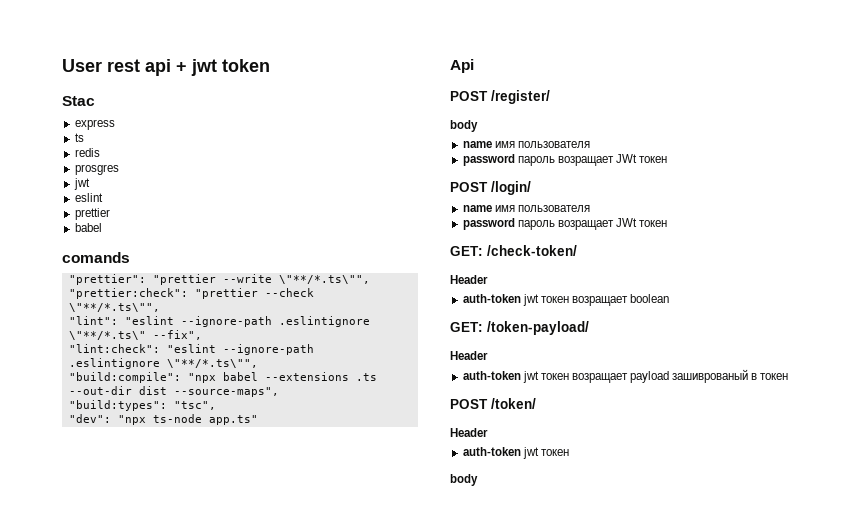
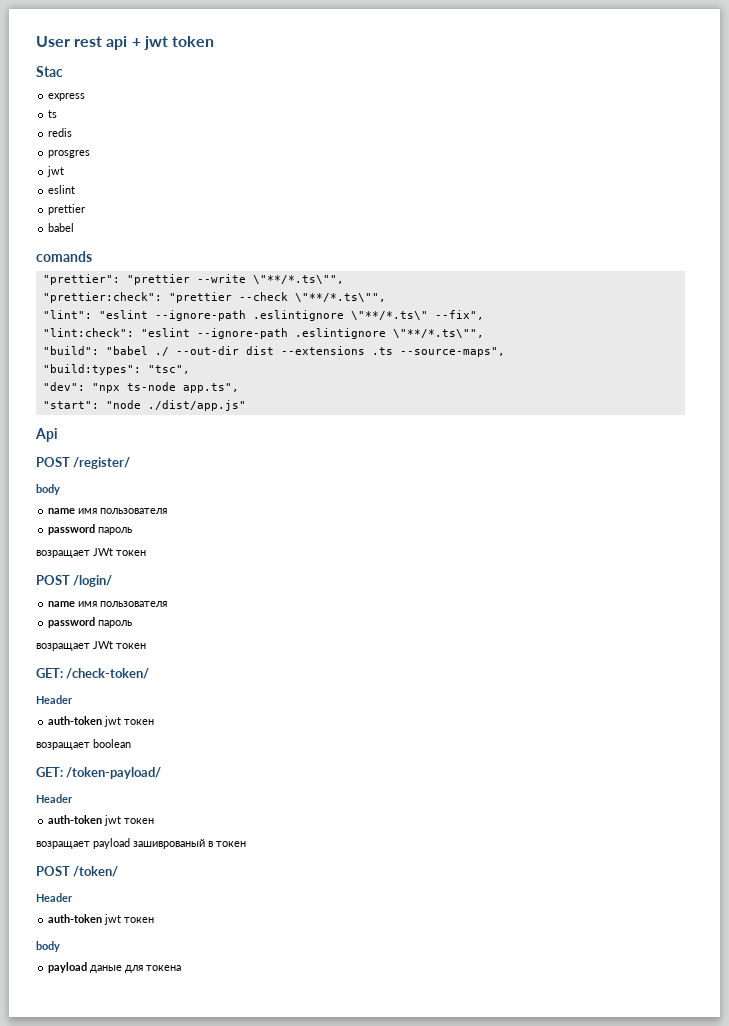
[68,372,377,383] [68,386,167,395] "build:compile": "npx babel --extensions .ts --out-dir dist -> [42,346,393,356] "build": "babel ./ --out-dir dist --extensions .ts
[208,415,258,425] app.ts" -> [182,383,239,393] [42,400,246,411] app.ts", // "start": "node ./dist/app.js"
(555, 161) none -> (133, 531) //
(555, 225) none -> (133, 624) //
(569, 299) none -> (155, 722) //
(569, 376) none -> (155, 821) //
(478, 480) none -> [48,962,182,973] // payload даные для токена

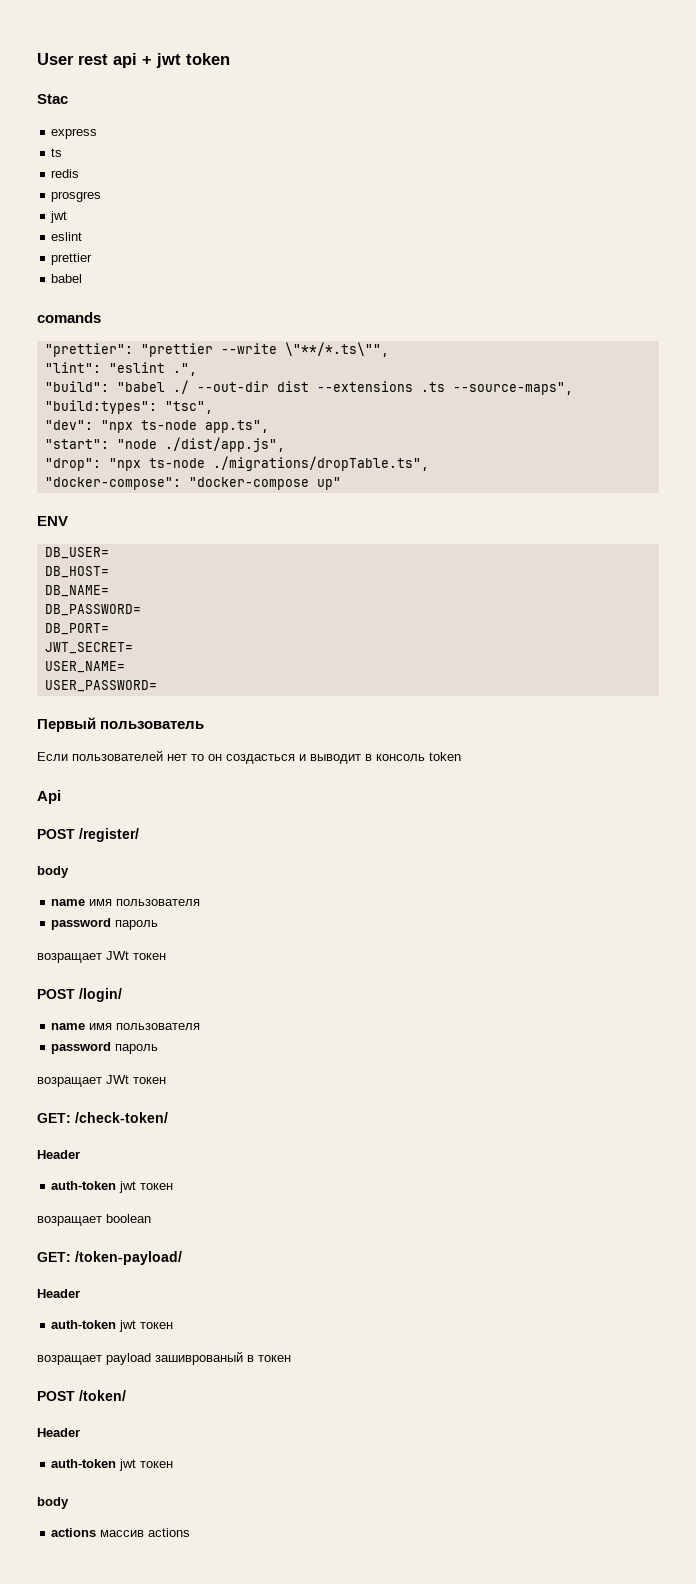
[42,292,386,303] [42,310,484,321] [42,328,484,339] "prettier:check": "prettier --check \"**/*.ts\"", // "lint": "eslint --ignore-path .eslintignore \"**/*.ts\" --fix", // "lint:check": "eslint --ignore-path .eslintignore \"**/*.ts\"", -> [44,362,197,376] "lint": "eslint .",
[147,400,246,411] ./dist/app.js" -> [164,437,285,452] [44,456,429,471] [44,477,341,490] [37,516,68,526] [44,547,109,559] [44,566,109,578] [44,585,109,597] [44,604,141,616] [44,623,109,635] [44,642,133,654] [44,661,125,673] [44,680,157,692] [37,717,205,732] [37,750,461,764] ./dist/app.js", // "drop": "npx ts-node ./migrations/dropTable.ts", // "docker-compose": "docker-compose up" // ENV // DB_USER= // DB_HOST= // DB_NAME= // DB_PASSWORD= // DB_PORT= // JWT_SECRET= // USER_NAME= // USER_PASSWORD= // Первый пользователь // Если пользователей нет то он создасться и выводит в консоль token
[48,962,182,973] payload даные для токена -> [51,1528,191,1537] actions массив actions

